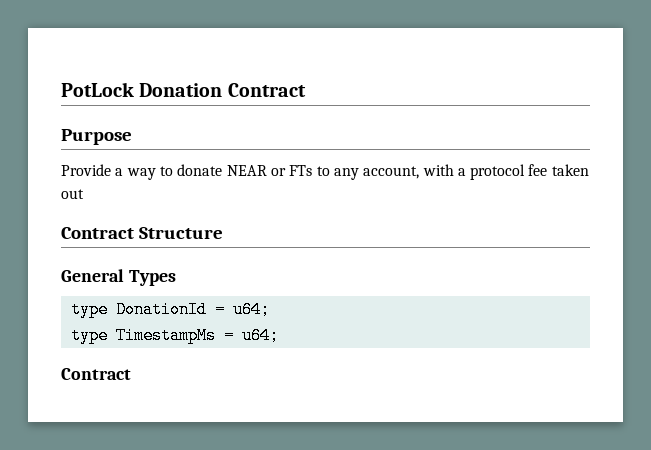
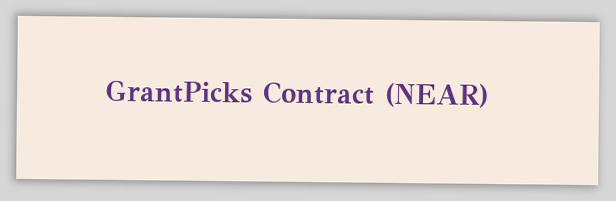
[61,82,306,97] [61,129,132,145] [61,164,589,180] [61,189,84,199] [61,227,223,239] [61,269,176,286] [70,301,270,318] [70,327,279,344] [61,368,131,380] PotLock Donation Contract // Purpose // Provide a way to donate NEAR or FTs to any account, with a protocol fee taken out // Contract Structure // General Types // type DonationId = u64; // type TimestampMs = u64; // Contract -> [104,79,489,108] GrantPicks Contract (NEAR)

